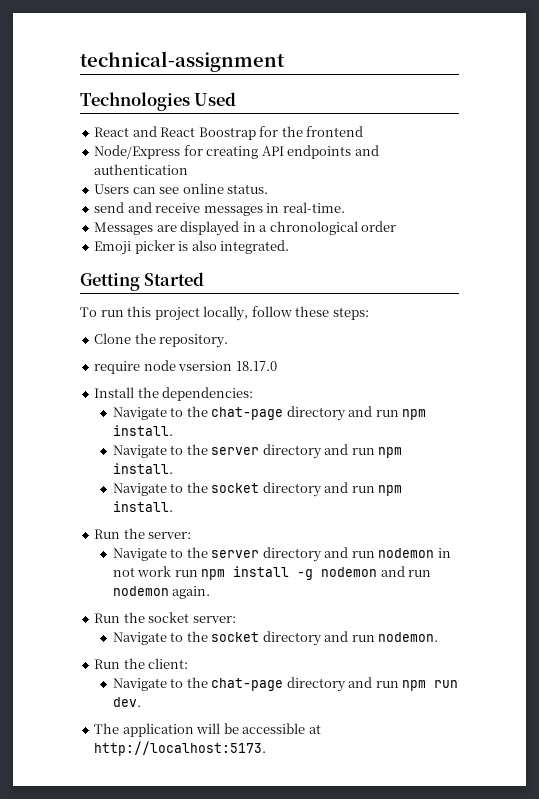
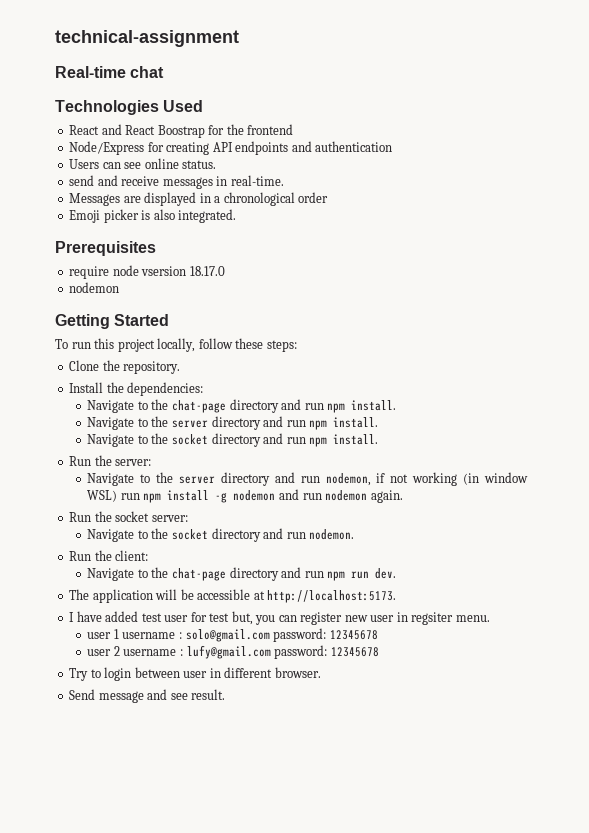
(285, 61) none -> [55,66,165,78] // Real-time chat
(290, 247) none -> [55,241,156,256] [69,265,225,279] [69,282,120,293] // Prerequisites // require node vsersion 18.17.0 // nodemon
[94,360,277,374] // require node vsersion 18.17.0 -> (181, 367) none
[378,548,451,558] [112,566,172,577] nodemon in not work -> [325,472,528,486] [87,490,118,502] nodemon, if not working (in window WSL)
(267, 748) none -> [69,611,490,625] [87,628,378,642] [87,645,379,659] [69,667,321,681] [69,689,226,703] // I have added test user for test but, you can register new user in regsiter menu. // user 1 username : solo@gmail.com password: 12345678 // user 2 username : lufy@gmail.com password: 12345678 // Try to login between user in different browser. // Send message and see result.

